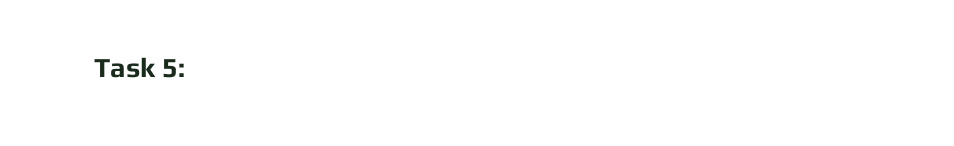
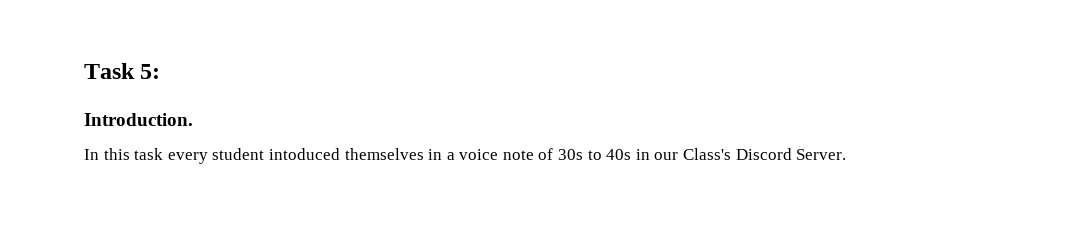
(186, 68) none -> [84,113,193,126] [84,148,847,164] // Introduction. // In this task every student intoduced themselves in a voice note of 30s to 40s in our Class's Discord Server.

